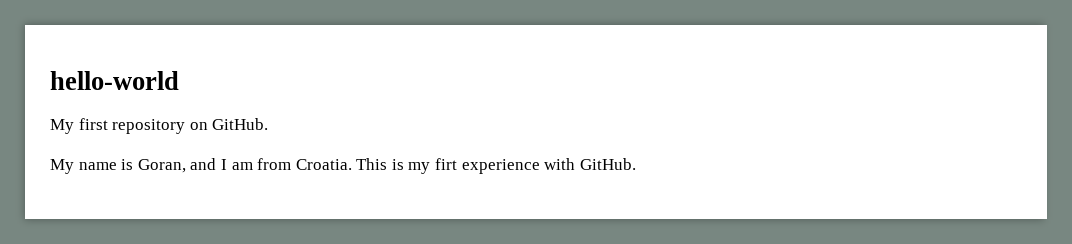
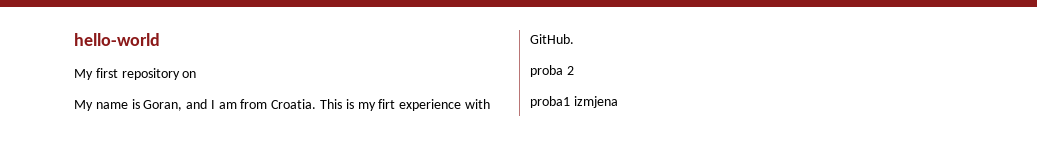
[212,118,269,130] GitHub. -> (197, 74) none
(636, 164) none -> [530,65,574,77] [530,96,618,108] // proba 2 // proba1 izmjena

